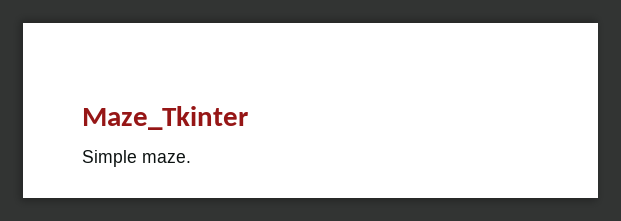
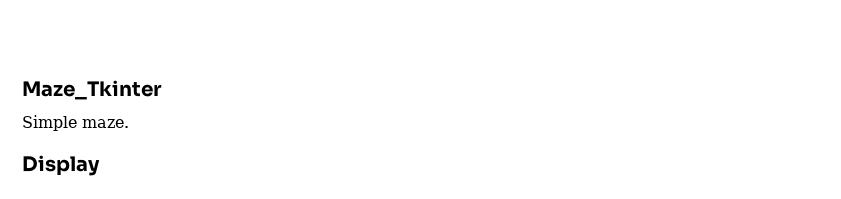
(191, 158) none -> [22,155,100,176] // Display

